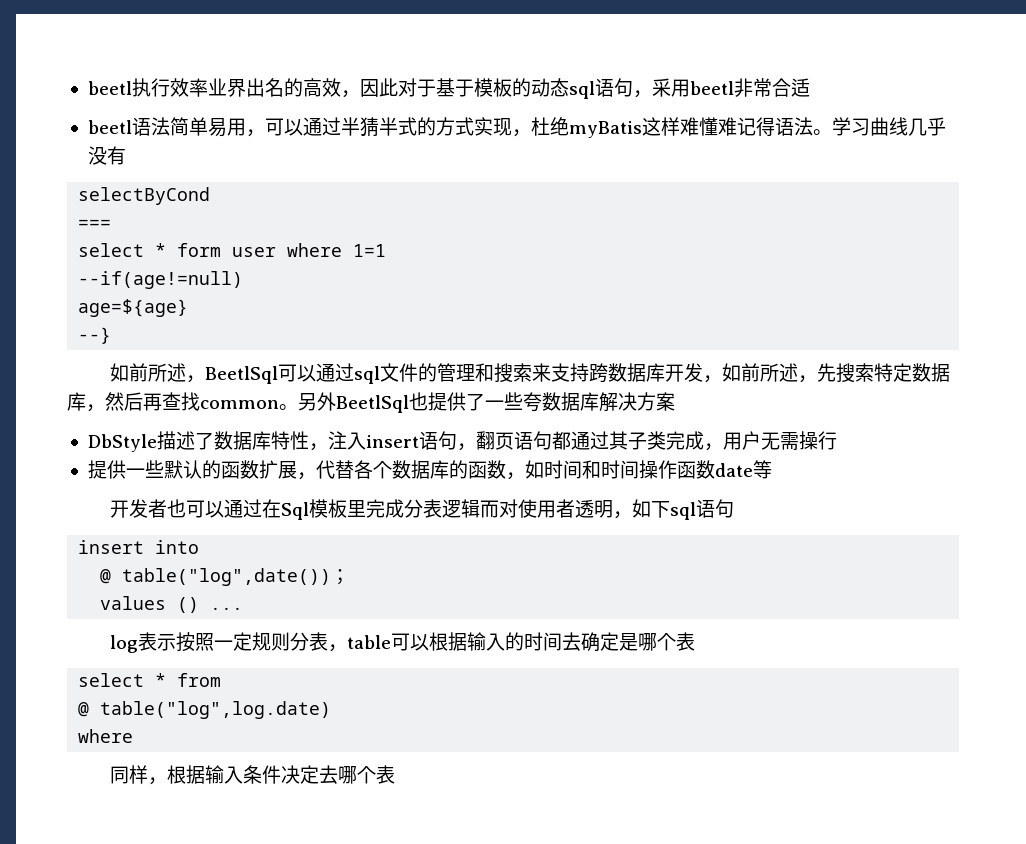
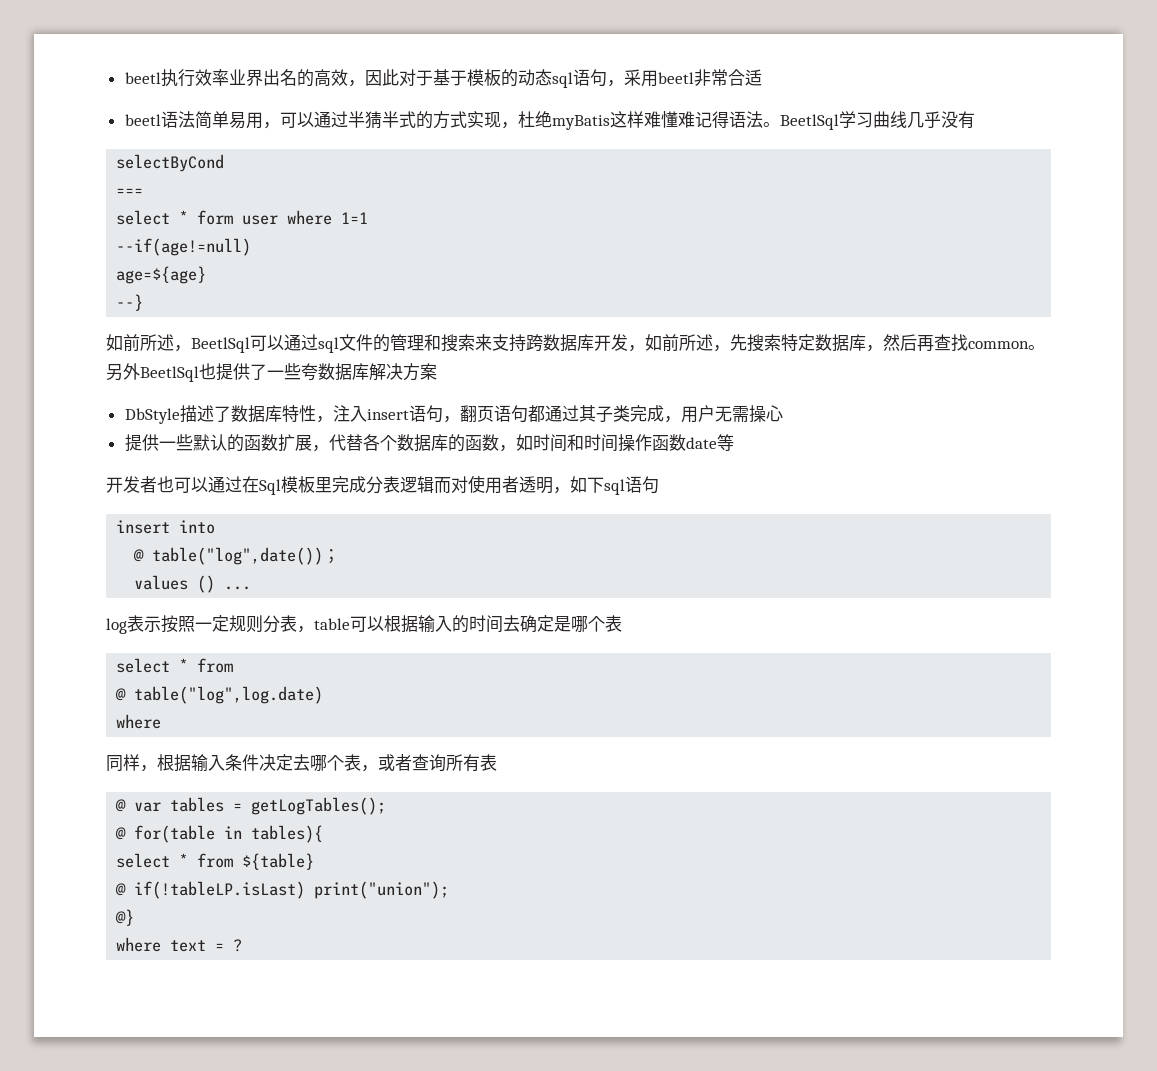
(832, 132) none -> [779,114,839,130] BeetlSql
[817,431,837,450] 行 -> [765,405,783,422] 心
(395, 774) none -> [361,754,497,772] [115,797,387,815] [115,825,324,843] [116,853,315,870] [115,881,450,899] [115,909,135,926] [116,937,243,952] ，或者查询所有表 // @ var tables = getLogTables(); // @ for(table in tables){ // select * from ${table} // @ if(!tableLP.isLast) print("union"); // @} // where text = ?

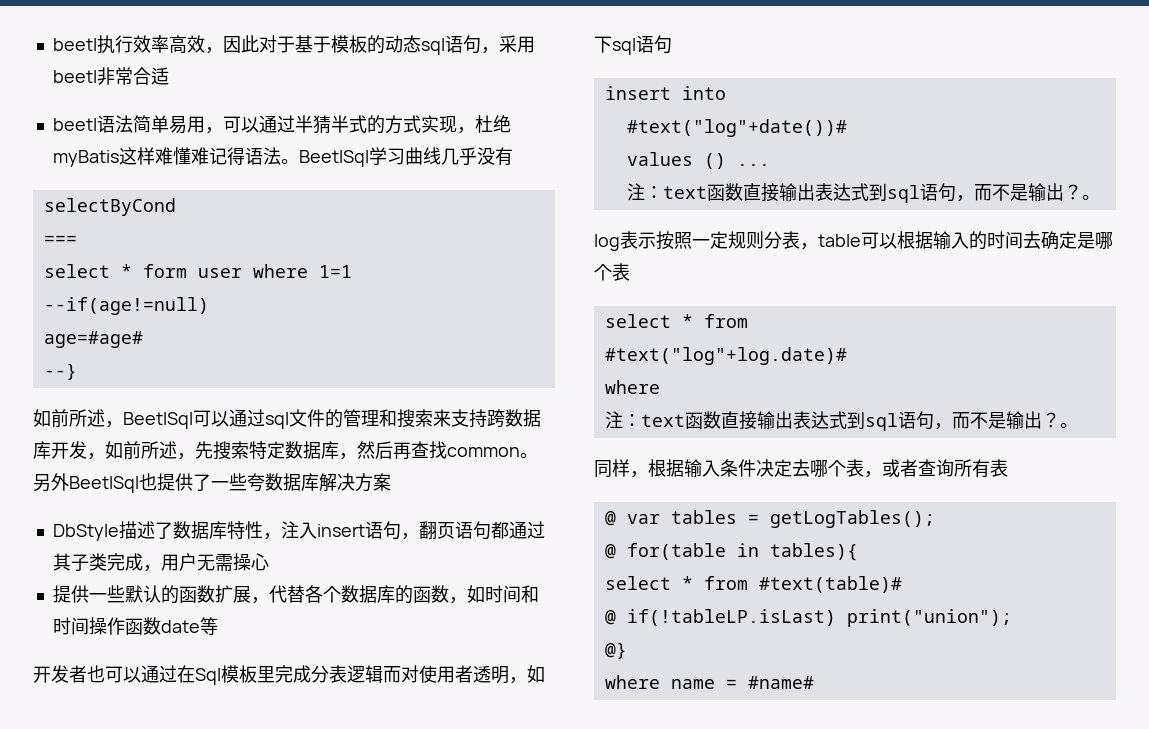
[228,69,314,87] 业界出名的 -> (169, 44) none
[116,266,207,284] age=${age} -> [43,331,143,348] age=#age#
[133,547,341,565] @ table("log",date())； -> [626,119,847,137] #text("log"+date())#
(252, 588) none -> [626,183,1100,203] // 注：text函数直接输出表达式到sql语句，而不是输出？。
[115,686,324,704] [116,714,162,729] @ table("log",log.date) // where -> [604,347,847,365] [604,380,660,394] [604,411,1078,431] #text("log"+log.date)# // where // 注：text函数直接输出表达式到sql语句，而不是输出？。
[242,853,315,870] ${table} -> [758,576,902,593] #text(table)#
[170,939,243,952] text = ? -> [670,676,814,689] name = #name#

